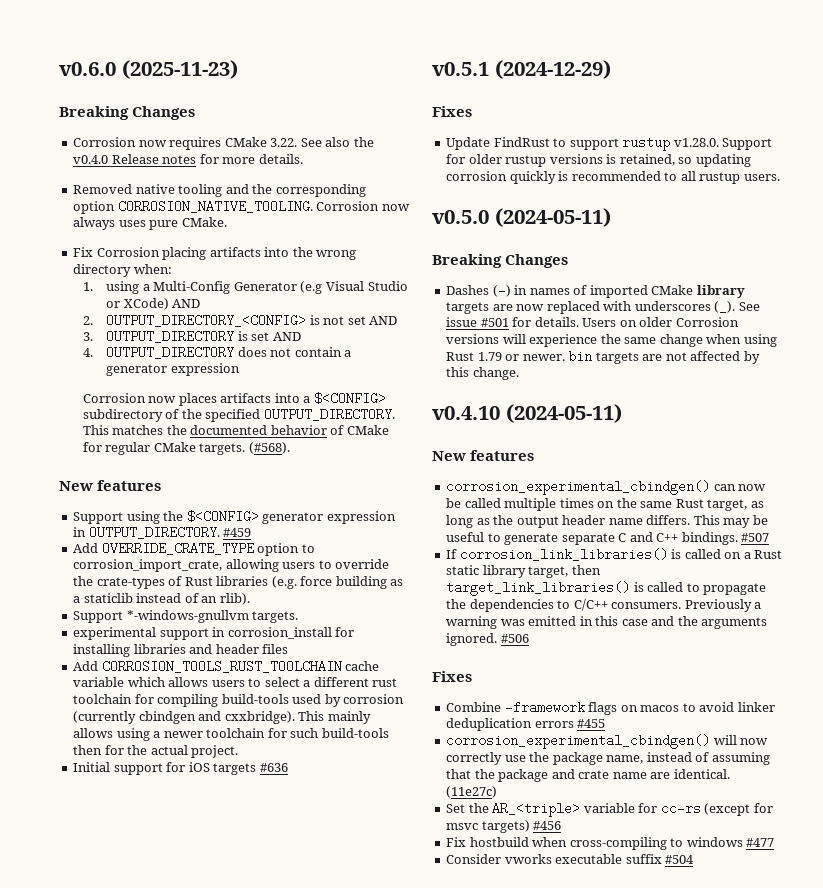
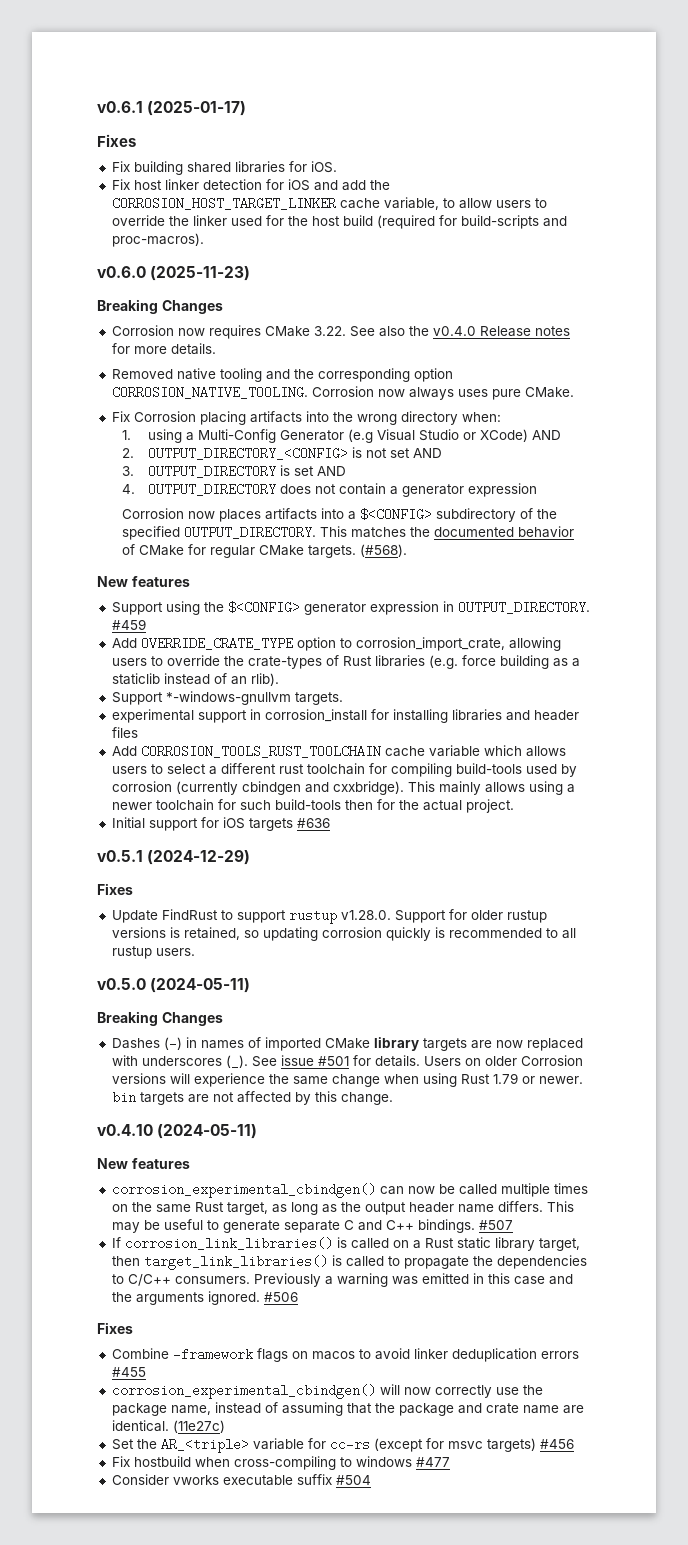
(59, 69) none -> [97,101,247,116] [97,134,136,147] [111,161,337,175] [111,179,390,191] [111,197,547,210] [111,215,567,229] [111,233,204,247] v0.6.1 (2025-01-17) // Fixes // Fix building shared libraries for iOS. // Fix host linker detection for iOS and add the CORROSION_HOST_TARGET_LINKER cache variable, to allow users to override the linker used for the host build (required for build-scripts and proc-macros). //

